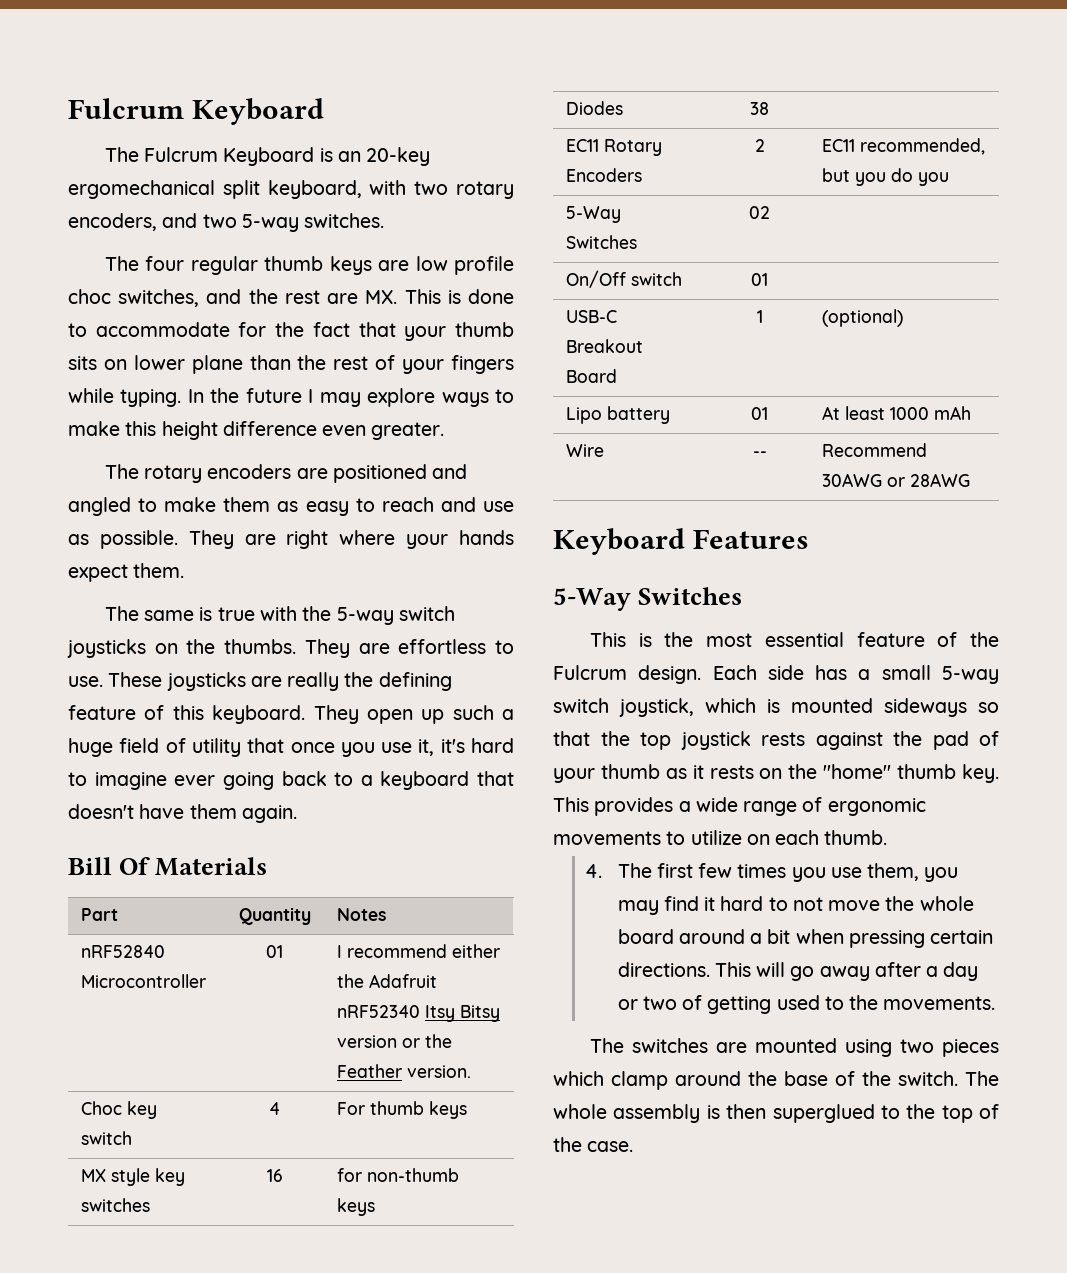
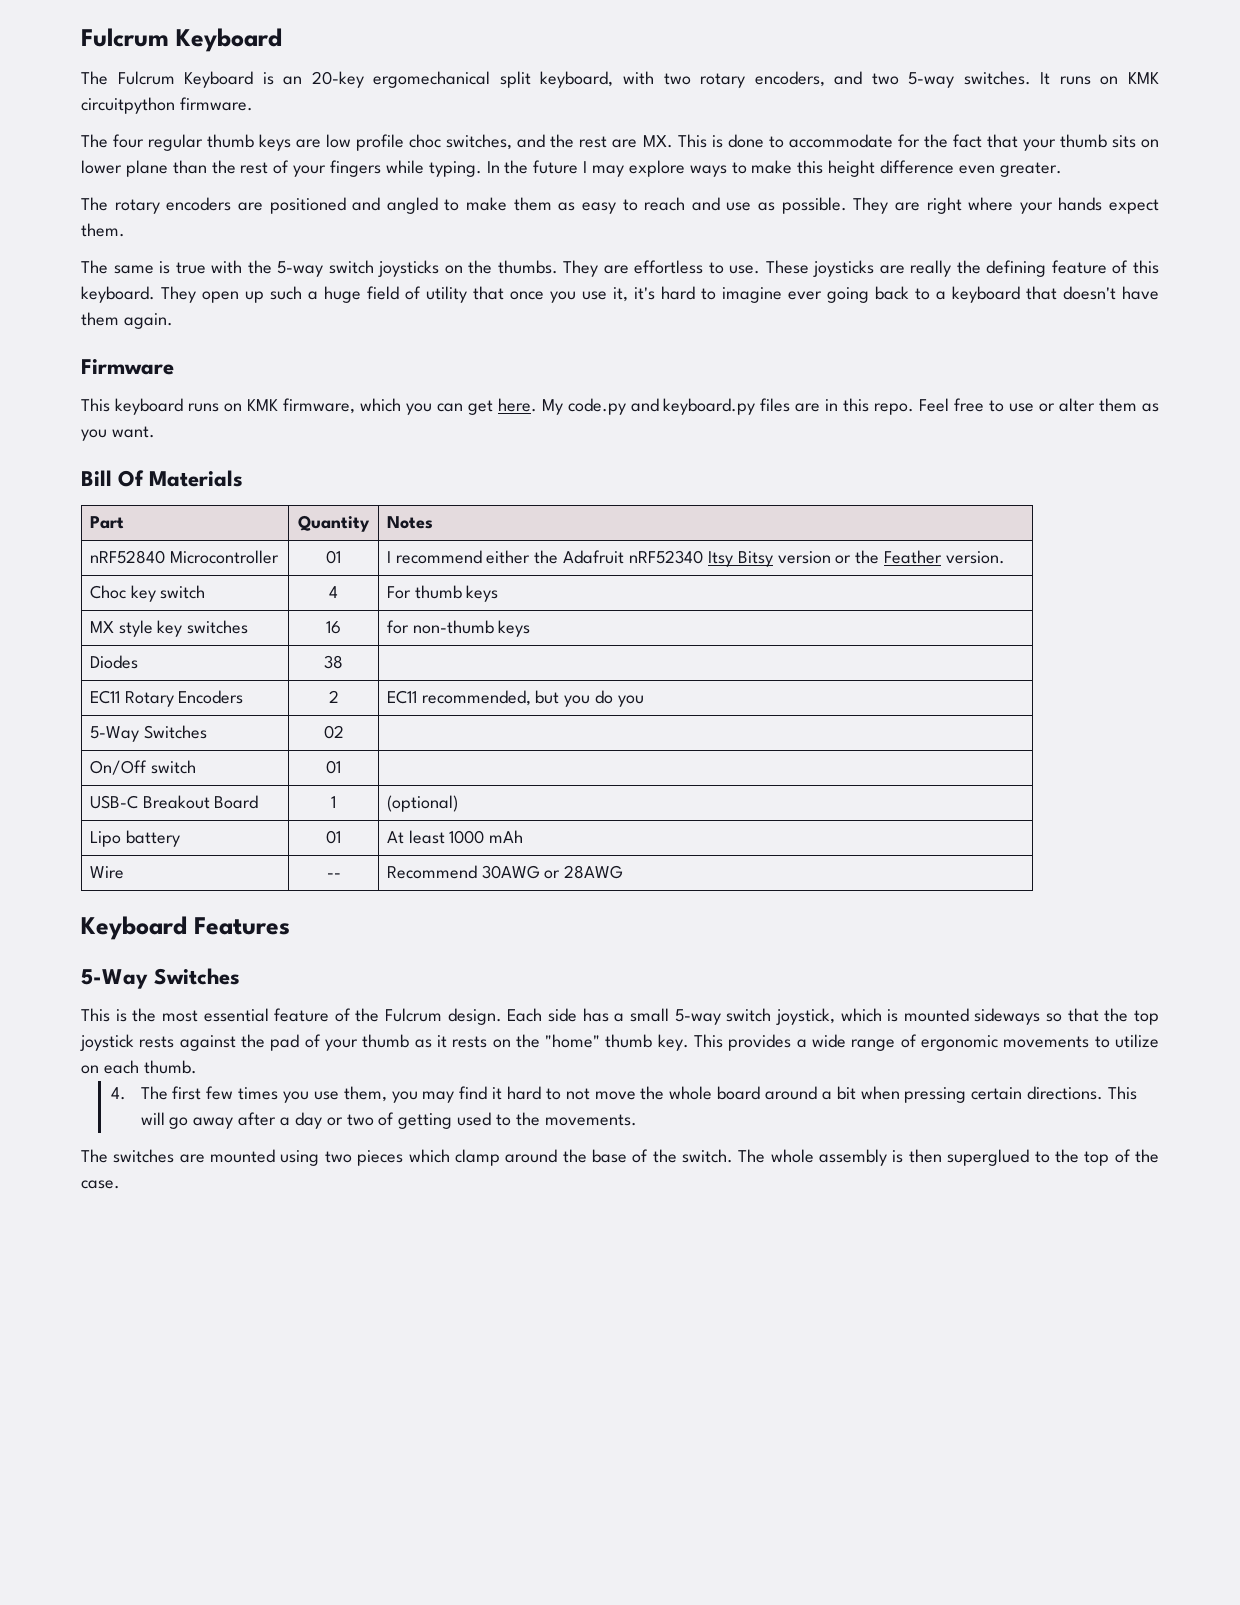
(385, 220) none -> [1040,72,1159,85] [81,97,253,114] It runs on KMK circuitpython firmware.
(297, 814) none -> [81,359,174,375] [81,398,1159,415] [81,426,155,441] // Firmware // This keyboard runs on KMK firmware, which you can get here. My code.py and keyboard.py files are in this repo. Feel free to use or alter them as you want.

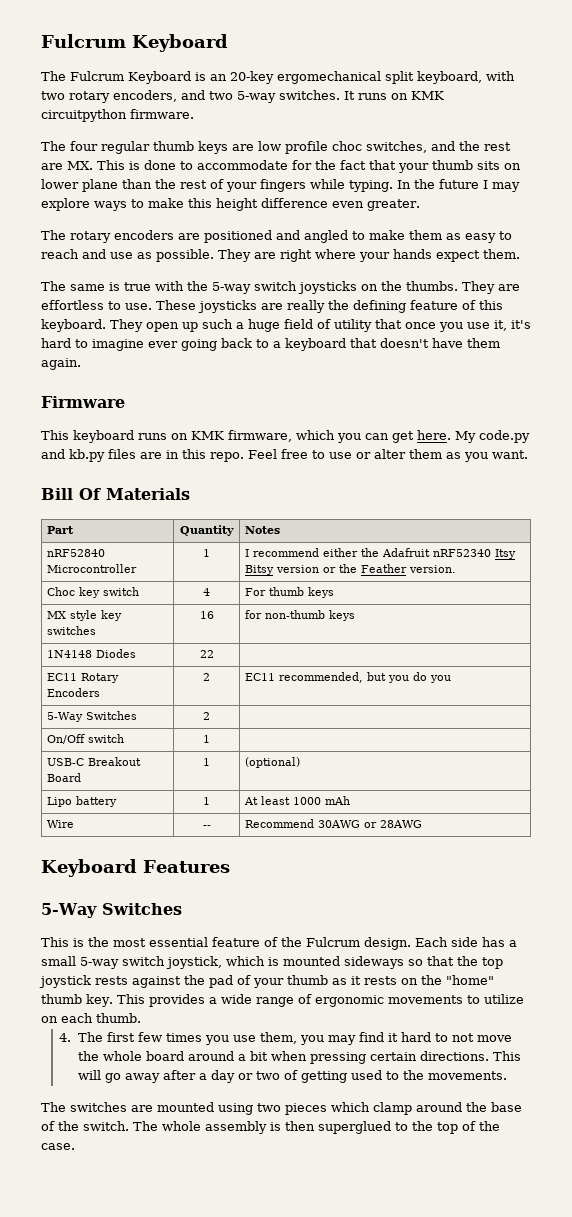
[663,398,756,415] keyboard.py -> [69,449,105,462] kb.py
[326,550,341,564] 01 -> [203,549,210,557] 1
(531, 628) none -> [47,650,93,658] 1N4148
[324,655,343,669] 38 -> [199,650,214,658] 22
[323,725,344,739] 02 -> [203,712,210,720] 2
[326,760,341,774] 01 -> [203,735,210,743] 1
[326,830,341,844] 01 -> [203,797,210,805] 1

